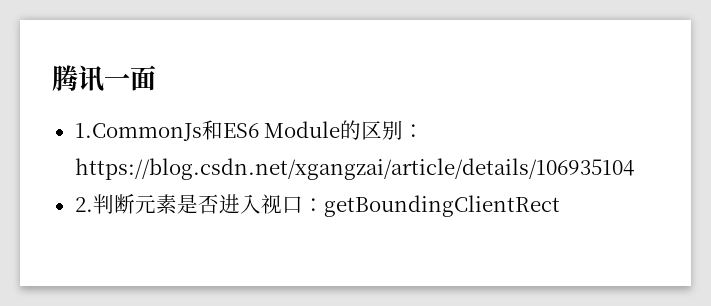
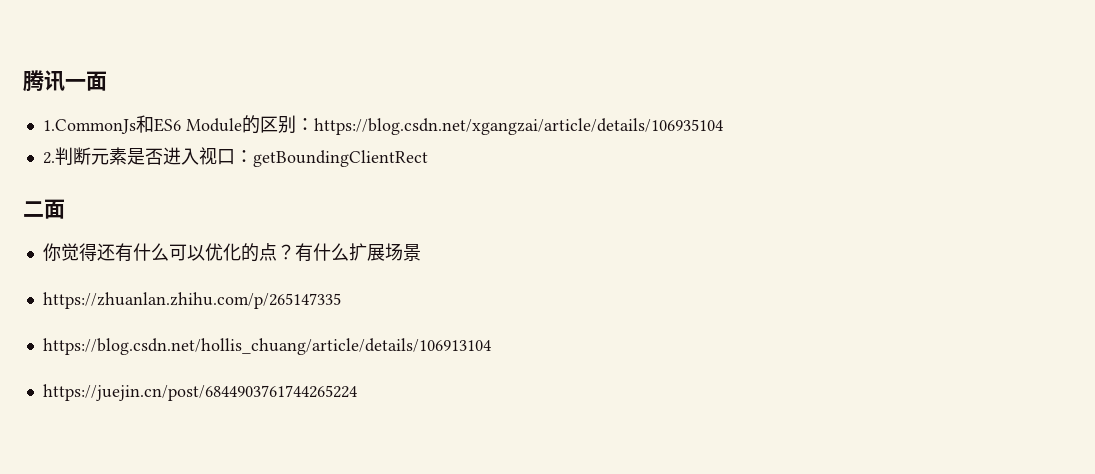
(560, 206) none -> [23,199,65,219] [42,243,421,262] [42,292,341,309] [42,338,491,355] [42,384,357,401] // 二面 // 你觉得还有什么可以优化的点？有什么扩展场景 // https://zhuanlan.zhihu.com/p/265147335 // https://blog.csdn.net/hollis_chuang/article/details/106913104 // https://juejin.cn/post/6844903761744265224

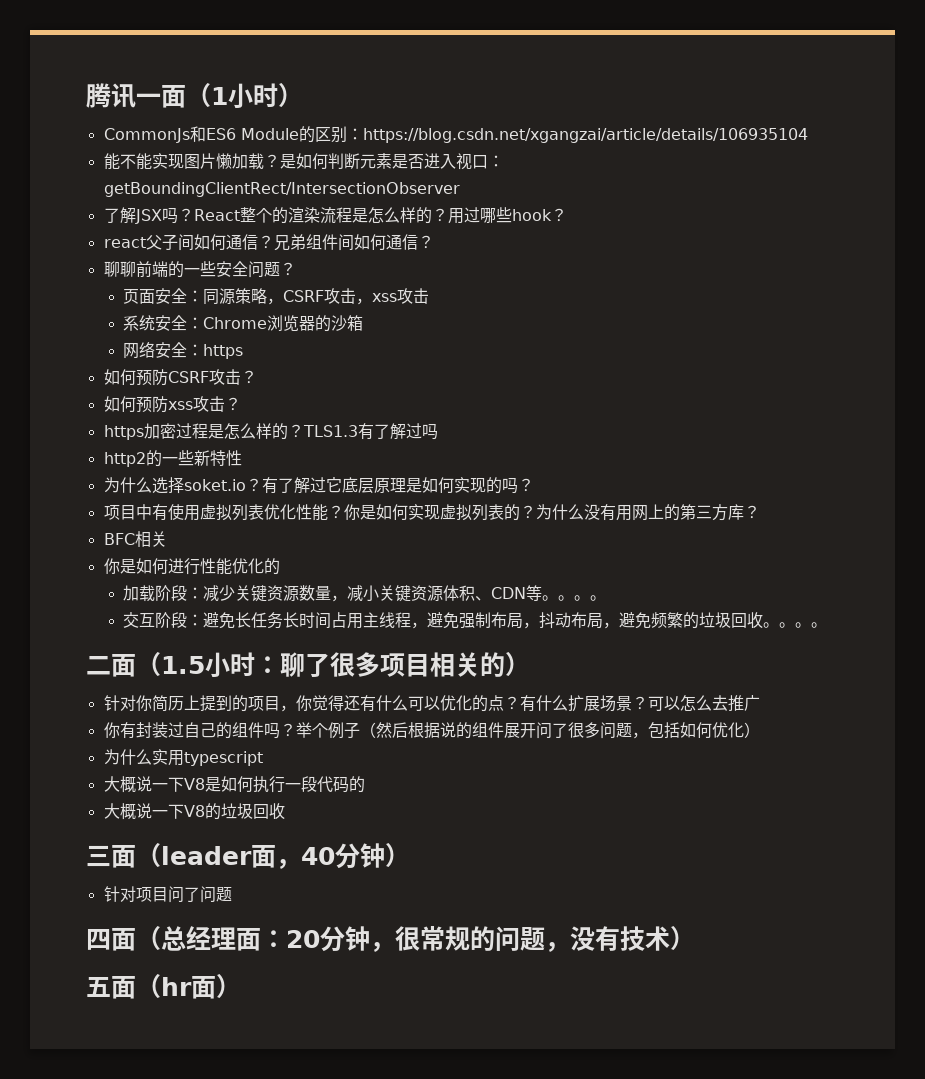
[42,119,136,134] // 1.CommonJs -> [186,83,303,109] [103,128,190,143] （1小时） // CommonJs
[42,152,55,164] 2. -> [103,153,328,170] 能不能实现图片懒加载？是如何
[252,150,428,167] [23,199,65,219] getBoundingClientRect // 二面 // -> [103,182,460,197] [103,207,567,224] [103,234,434,251] [103,261,296,278] [123,288,430,305] [123,315,364,332] [123,341,244,359] [103,369,257,386] [103,396,241,413] [103,423,438,440] [103,450,242,467] [103,477,534,494] [103,504,760,521] [103,531,167,547] [103,558,280,575] [123,585,607,602] [123,612,828,629] [86,652,530,678] [103,695,296,712] getBoundingClientRect/IntersectionObserver // 了解JSX吗？React整个的渲染流程是怎么样的？用过哪些hook？ // react父子间如何通信？兄弟组件间如何通信？ // 聊聊前端的一些安全问题？ // 页面安全：同源策略，CSRF攻击，xss攻击 // 系统安全：Chrome浏览器的沙箱 // 网络安全：https // 如何预防CSRF攻击？ // 如何预防xss攻击？ // https加密过程是怎么样的？TLS1.3有了解过吗 // http2的一些新特性 // 为什么选择soket.io？有了解过它底层原理是如何实现的吗？ // 项目中有使用虚拟列表优化性能？你是如何实现虚拟列表的？为什么没有用网上的第三方库？ // BFC相关 // 你是如何进行性能优化的 // 加载阶段：减少关键资源数量，减小关键资源体积、CDN等。。。。 // 交互阶段：避免长任务长时间占用主线程，避免强制布局，抖动布局，避免频繁的垃圾回收。。。。 // 二面（1.5小时：聊了很多项目相关的） // 针对你简历上提到的项目，
[42,292,341,309] [42,338,491,355] [42,384,357,401] // https://zhuanlan.zhihu.com/p/265147335 // https://blog.csdn.net/hollis_chuang/article/details/106913104 // https://juejin.cn/post/6844903761744265224 -> [631,695,760,712] [103,722,760,739] [103,749,263,766] [103,776,365,793] [103,803,285,820] [86,843,410,869] [103,886,232,903] [86,926,695,952] [86,974,241,999] ？可以怎么去推广 // 你有封装过自己的组件吗？举个例子（然后根据说的组件展开问了很多问题，包括如何优化） // 为什么实用typescript // 大概说一下V8是如何执行一段代码的 // 大概说一下V8的垃圾回收 // 三面（leader面，40分钟） // 针对项目问了问题 // 四面（总经理面：20分钟，很常规的问题，没有技术） // 五面（hr面）

